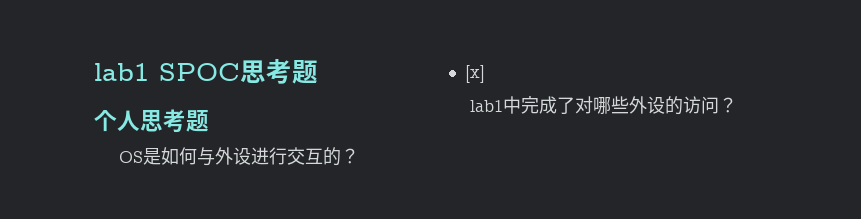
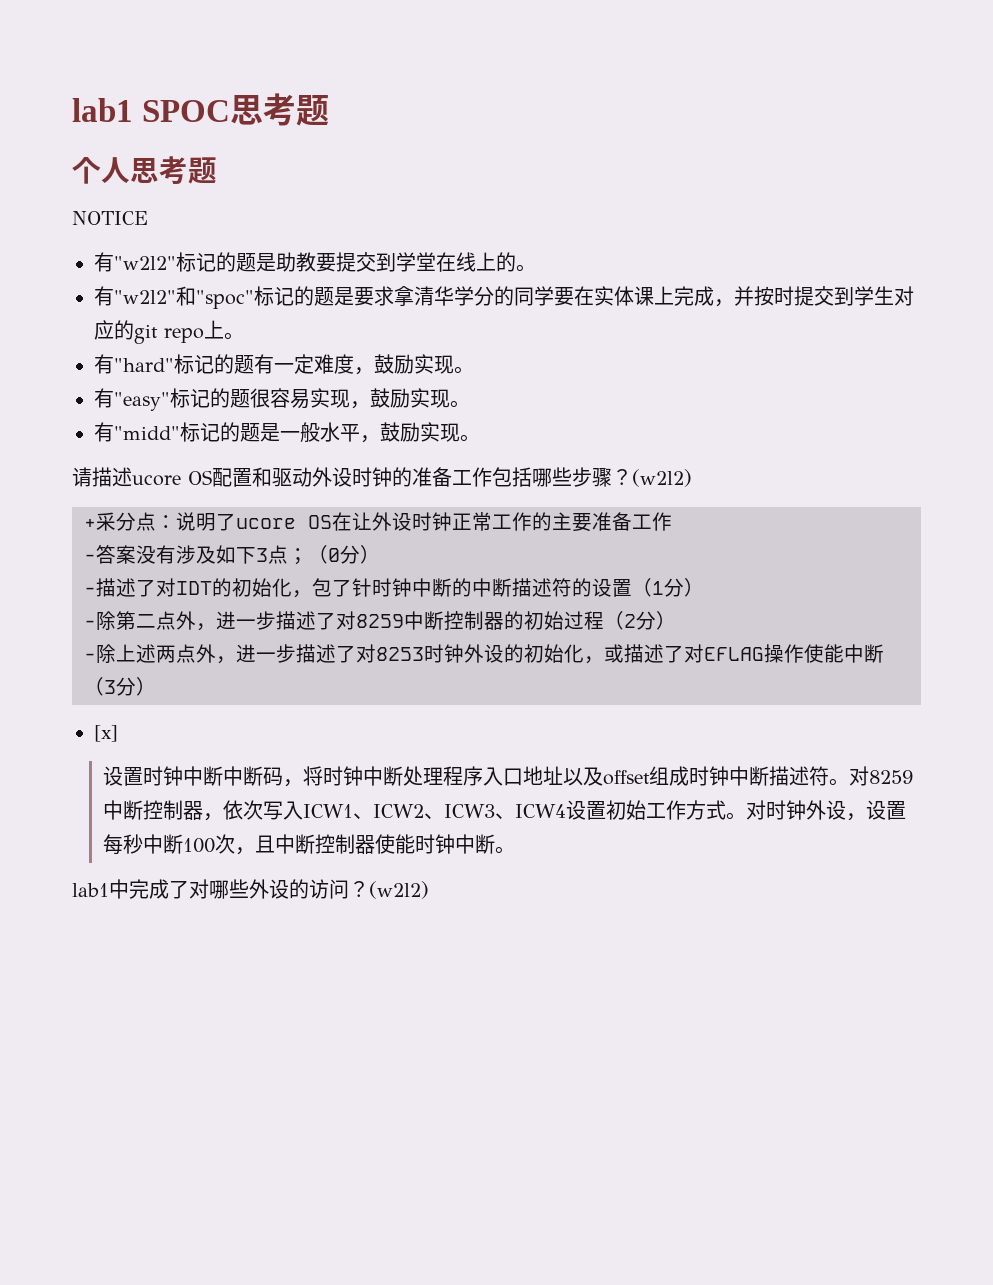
[119,147,360,166] [464,65,485,83] OS是如何与外设进行交互的？ // [x] -> [72,211,148,225] [94,252,536,272] [94,286,914,309] [94,320,244,344] [94,354,474,375] [94,388,470,411] [94,422,480,443] [72,467,692,487] [84,512,672,532] [84,545,380,565] [84,578,704,598] [84,611,676,631] [84,644,884,664] [84,677,156,696] [94,725,118,742] [103,766,914,787] [103,800,907,821] [103,834,516,855] NOTICE // 有"w2l2"标记的题是助教要提交到学堂在线上的。 // 有"w2l2"和"spoc"标记的题是要求拿清华学分的同学要在实体课上完成，并按时提交到学生对应的git repo上。 // 有"hard"标记的题有一定难度，鼓励实现。 // 有"easy"标记的题很容易实现，鼓励实现。 // 有"midd"标记的题是一般水平，鼓励实现。 // 请描述ucore OS配置和驱动外设时钟的准备工作包括哪些步骤？(w2l2) // +采分点：说明了ucore OS在让外设时钟正常工作的主要准备工作 // -答案没有涉及如下3点；（0分） // -描述了对IDT的初始化，包了针时钟中断的中断描述符的设置（1分） // -除第二点外，进一步描述了对8259中断控制器的初始过程（2分） // -除上述两点外，进一步描述了对8253时钟外设的初始化，或描述了对EFLAG操作使能中断（3分） // [x] // 设置时钟中断中断码，将时钟中断处理程序入口地址以及offset组成时钟中断描述符。对8259中断控制器，依次写入ICW1、ICW2、ICW3、ICW4设置初始工作方式。对时钟外设，设置每秒中断100次，且中断控制器使能时钟中断。
(738, 105) none -> [369,881,429,899] (w2l2)

